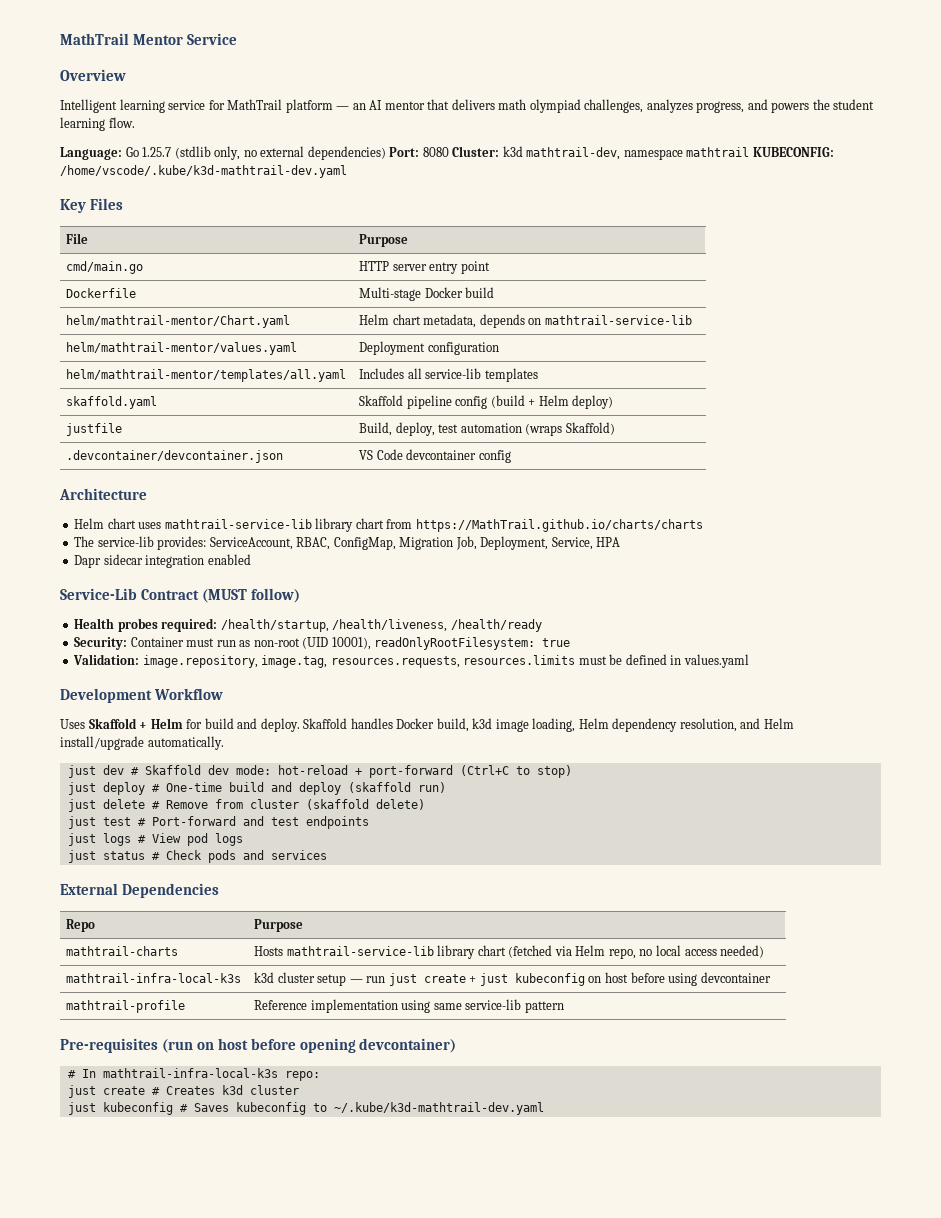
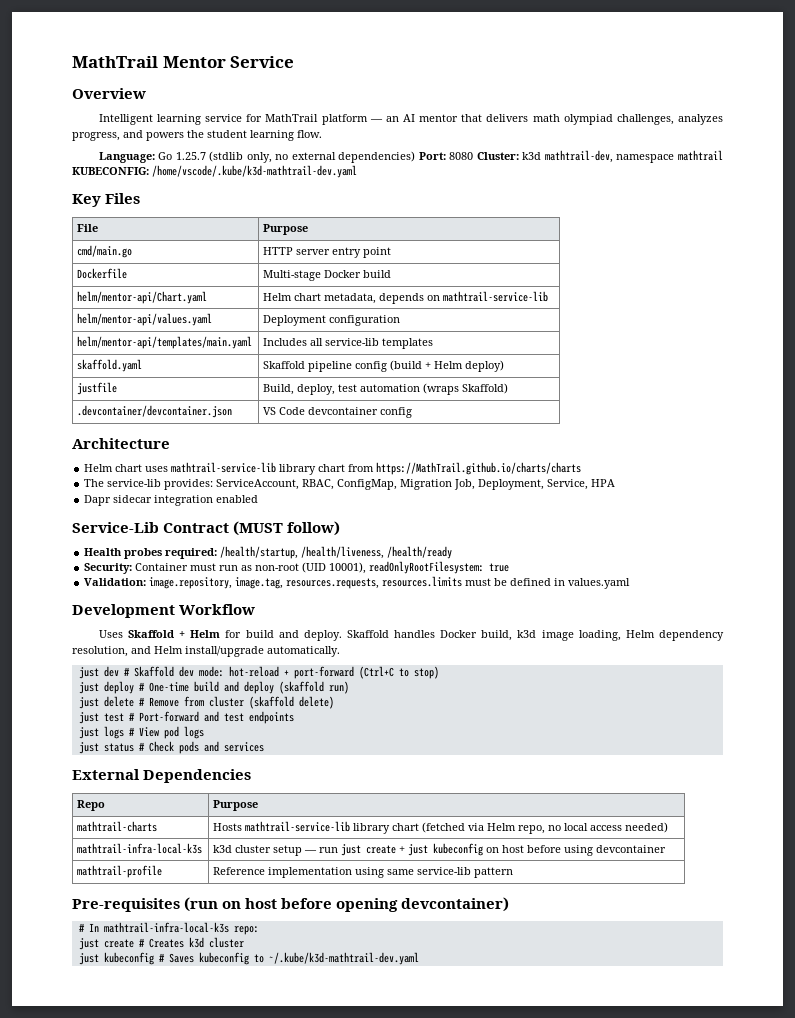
[66,315,291,328] helm/mathtrail-mentor/Chart.yaml -> [77,291,208,304] helm/mentor-api/Chart.yaml
[66,342,298,355] helm/mathtrail-mentor/values.yaml -> [77,313,213,326] helm/mentor-api/values.yaml
[66,369,347,382] helm/mathtrail-mentor/templates/all.yaml -> [77,336,253,349] helm/mentor-api/templates/main.yaml

